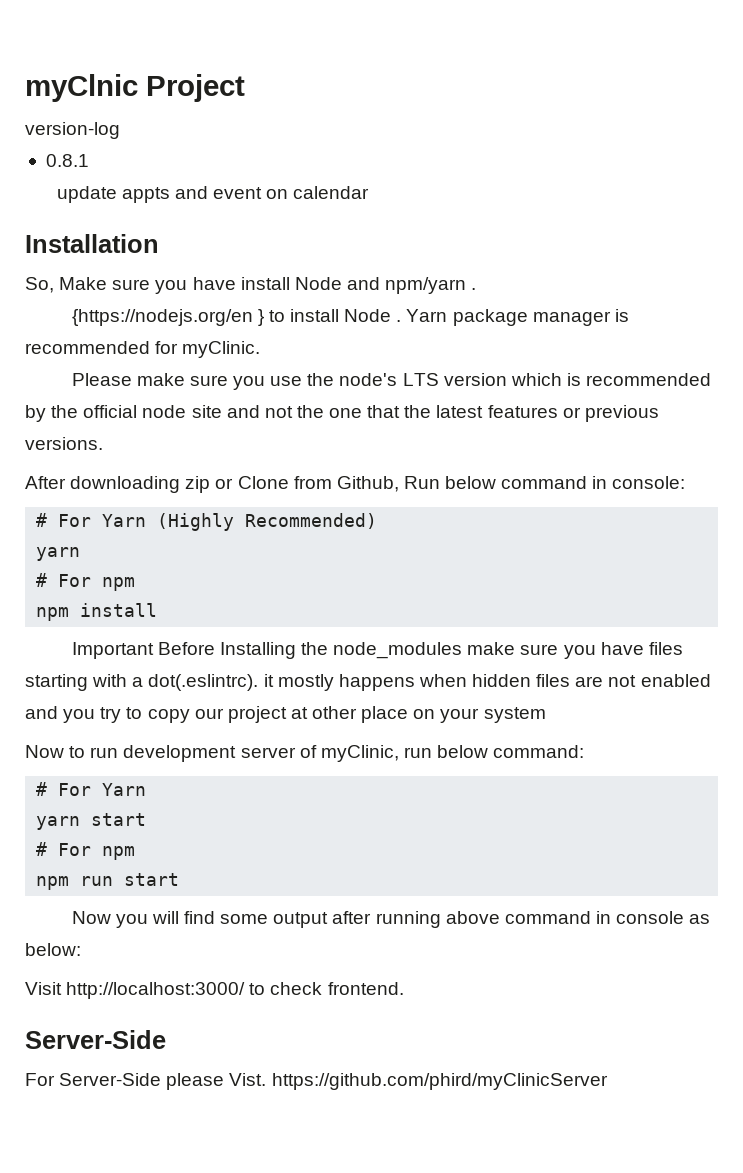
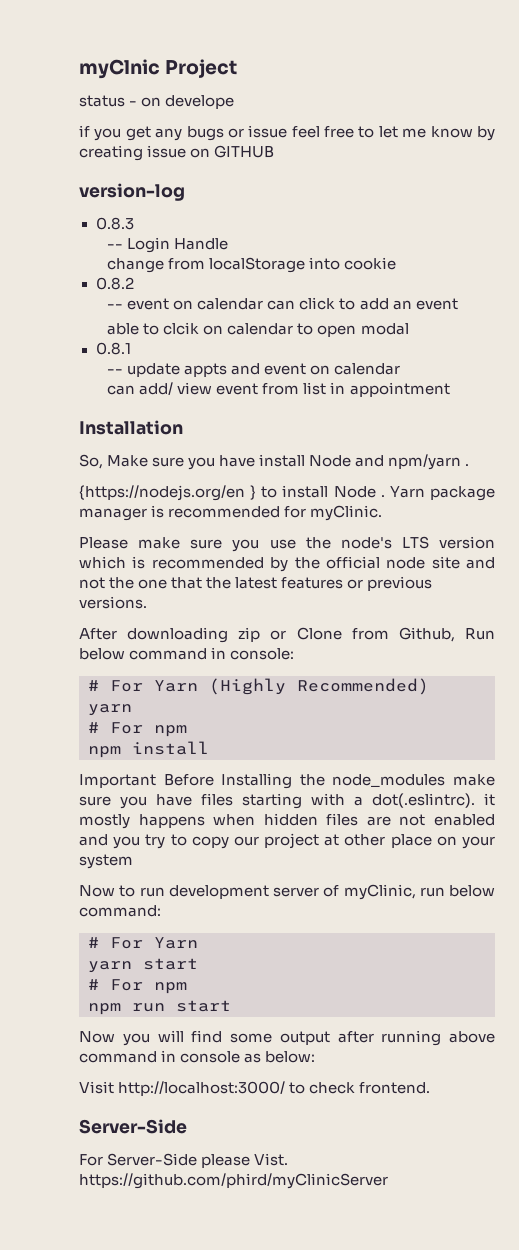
[25,122,120,139] version-log -> [79,95,235,109] [79,125,495,141] [79,145,275,161] [79,183,185,201] [95,217,134,230] [107,237,229,253] [107,257,397,273] [95,277,134,290] [107,297,458,310] [107,322,409,337] status - on develope // if you get any bugs or issue feel free to let me know by creating issue on GITHUB // version-log // 0.8.3 // -- Login Handle // change from localStorage into cookie // 0.8.2 // -- event on calendar can click to add an event // able to clcik on calendar to open modal
(89, 160) none -> [107,369,124,374] --
(370, 192) none -> [107,382,450,397] // can add/ view event from list in appointment

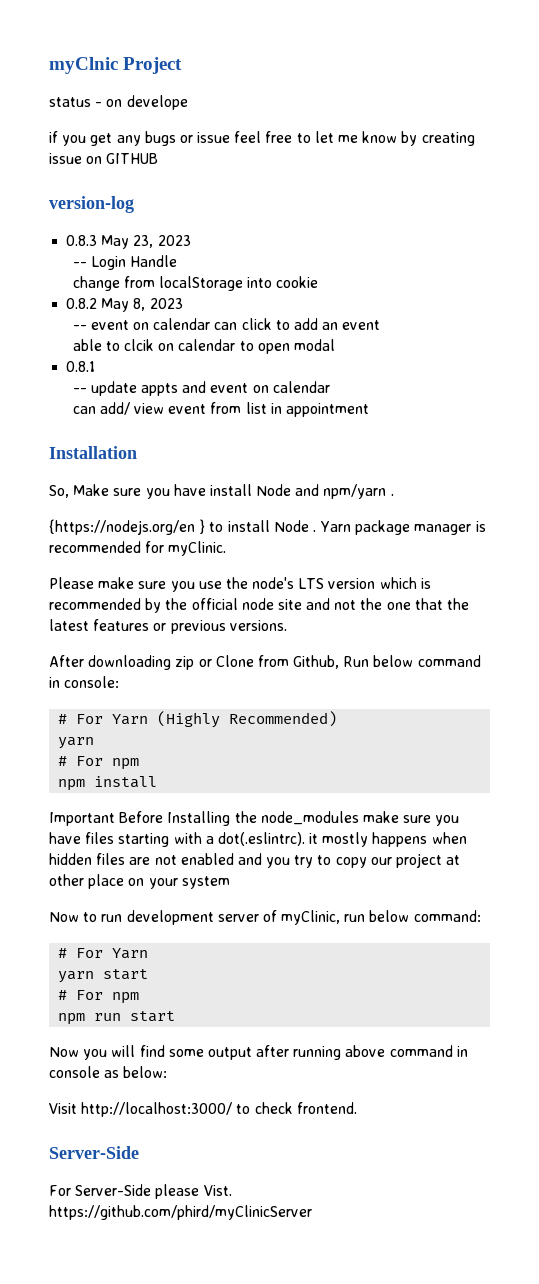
(134, 223) none -> [101,235,191,249] May 23, 2023
(134, 283) none -> [101,298,183,312] May 8, 2023

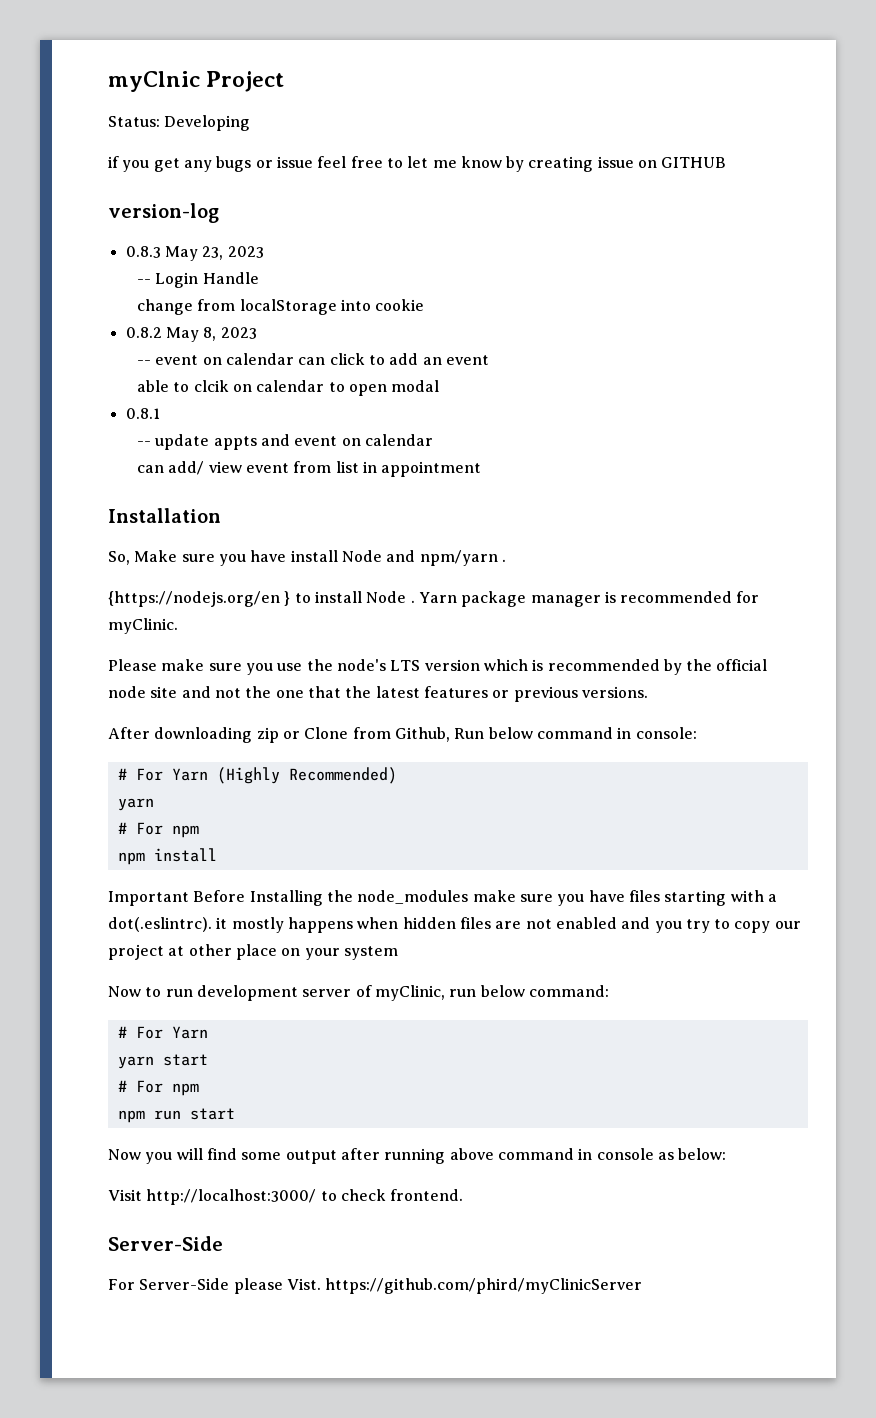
[49,95,188,110] status - on develope -> [108,115,251,131] Status: Developing

